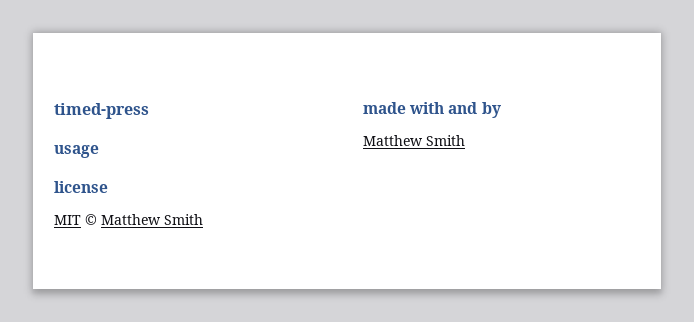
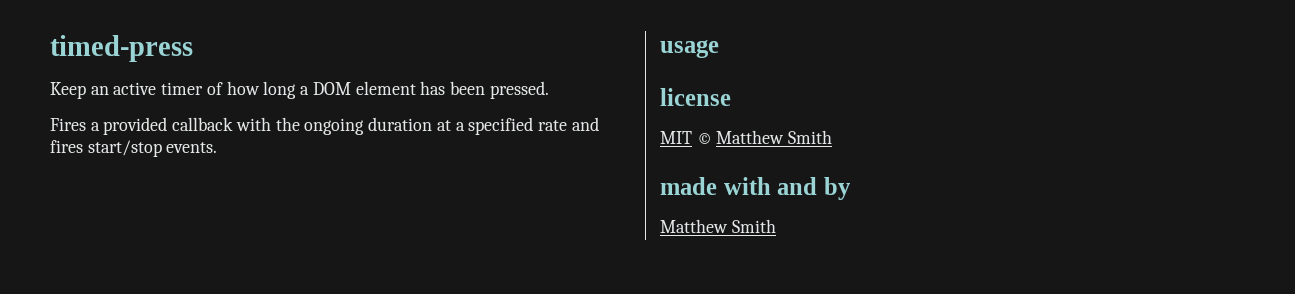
(149, 111) none -> [50,81,549,99] [50,117,599,135] [50,140,218,157] // Keep an active timer of how long a DOM element has been pressed. // Fires a provided callback with the ongoing duration at a specified rate and fires start/stop events.

